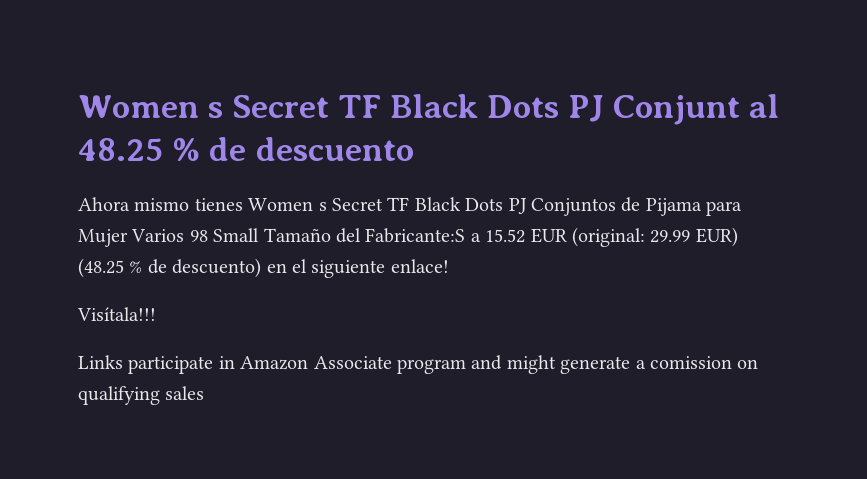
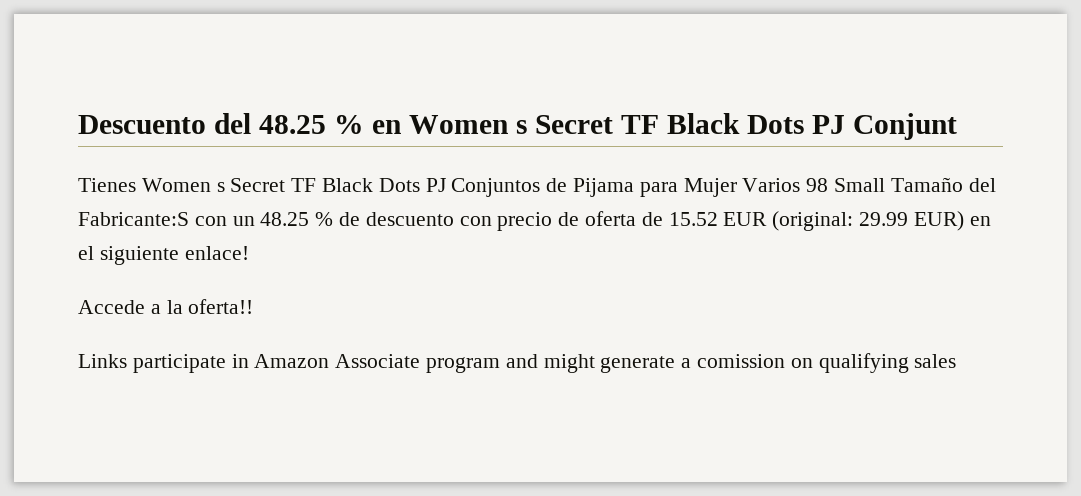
(78, 106) none -> [78,113,401,134] Descuento del 48.25 % en
[749,94,780,118] [78,137,414,161] [78,197,243,211] al 48.25 % de descuento // Ahora mismo tienes -> [78,178,136,192] // Tienes
[470,233,481,242] a -> [194,211,663,231] con un 48.25 % de descuento con precio de oferta de
[78,258,262,278] (48.25 % de descuento) -> (964, 221) none
[77,307,156,321] Visítala!!! -> [78,299,254,314] Accede a la oferta!!

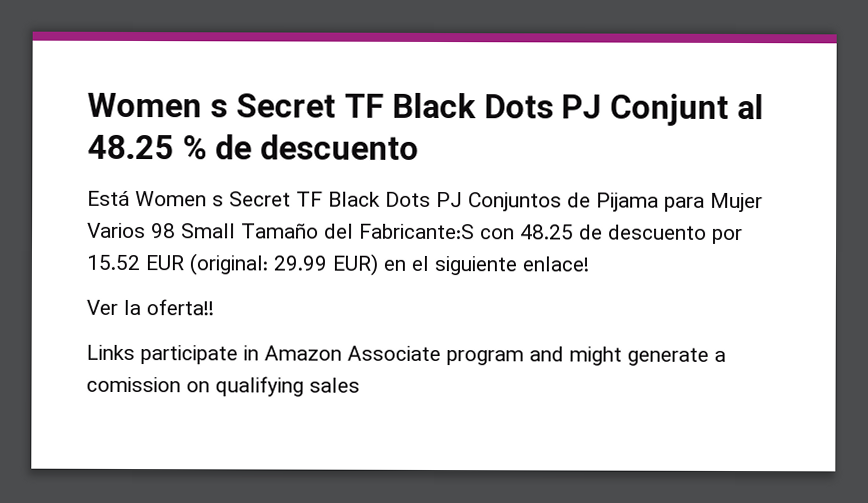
[78,113,401,134] Descuento del 48.25 % en -> (87, 105) none
[78,178,136,192] // Tienes -> [737,94,765,120] [87,134,419,160] [87,190,130,206] al 48.25 % de descuento // Está
[232,211,663,231] un 48.25 % de descuento con precio de oferta de -> [520,224,743,245] 48.25 de descuento por
[78,300,161,314] Accede a -> [86,299,118,315] Ver

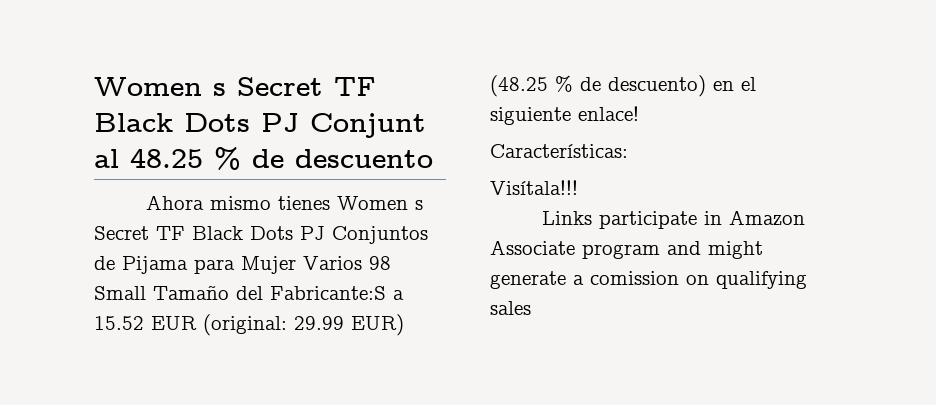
[87,190,130,206] Está -> [145,195,330,210] Ahora mismo tienes
[480,224,743,245] con 48.25 de descuento por -> [393,290,404,300] a
(378, 264) none -> [490,75,706,97] (48.25 % de descuento)
[86,299,214,316] Ver la oferta!! -> [490,144,628,158] [490,180,578,195] Características: // Visítala!!!

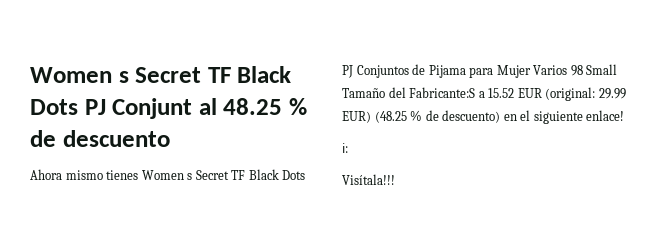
[490,144,628,158] Características: -> [342,143,348,153] ℹ:
[541,210,805,229] [490,240,763,259] [490,271,807,289] [490,301,531,315] // Links participate in Amazon Associate program and might generate a comission on qualifying sales -> (395, 179) none

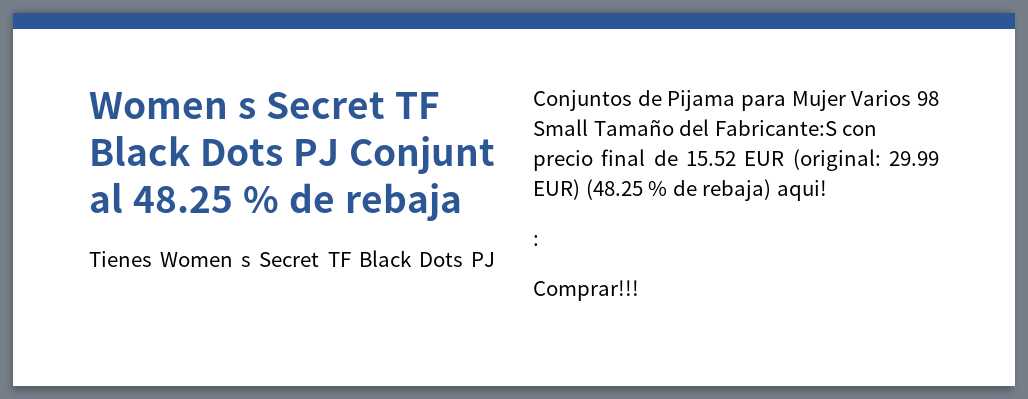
[62,130,170,147] [30,169,139,180] descuento // Ahora mismo tienes -> [344,183,462,221] [89,251,152,267] rebaja // Tienes
[478,91,485,98] a -> [842,125,878,136] [533,149,678,171] con precio final de
[442,110,625,124] [342,143,348,153] [342,174,395,185] descuento) en el siguiente enlace! // ℹ: // Visítala!!! -> [702,179,827,201] [533,235,539,246] [533,280,639,301] rebaja) aqui! // : // Comprar!!!

